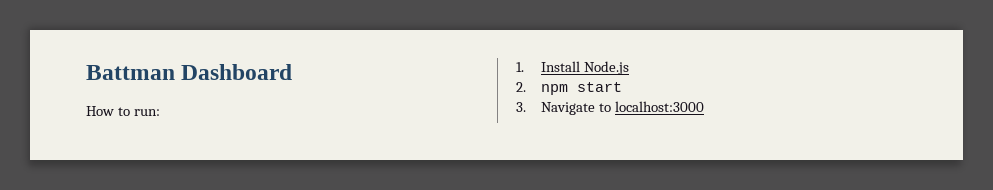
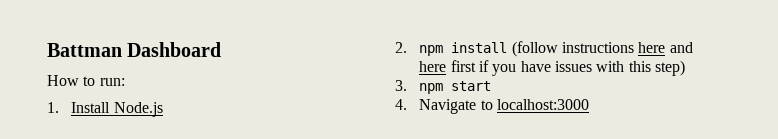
(568, 89) none -> [451,41,693,57] [419,60,685,76] [395,80,444,94] install (follow instructions here and here first if you have issues with this step) // 3. npm
[516,102,526,112] 3. -> [395,99,407,110] 4.

